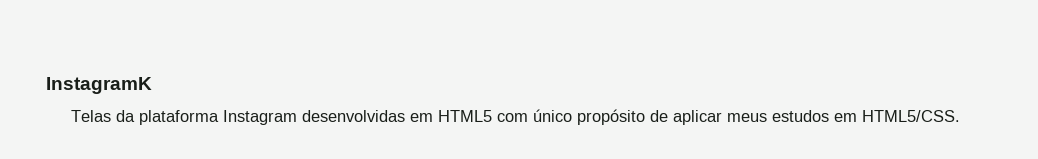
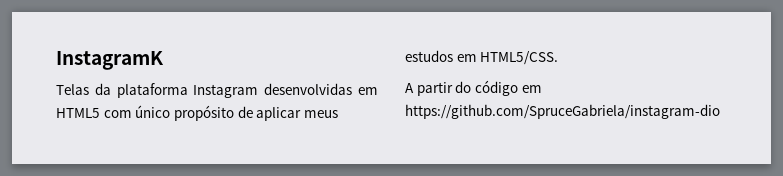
(961, 116) none -> [405,80,542,96] [405,104,720,119] // A partir do código em https://github.com/SpruceGabriela/instagram-dio

